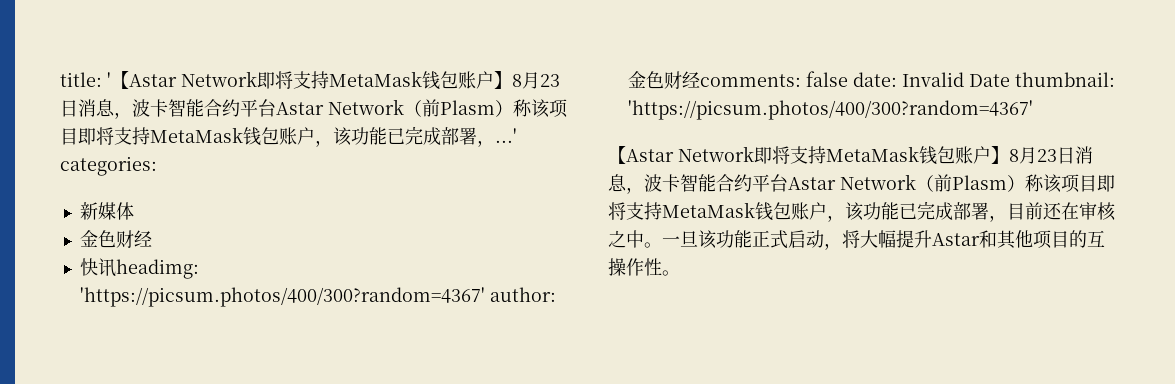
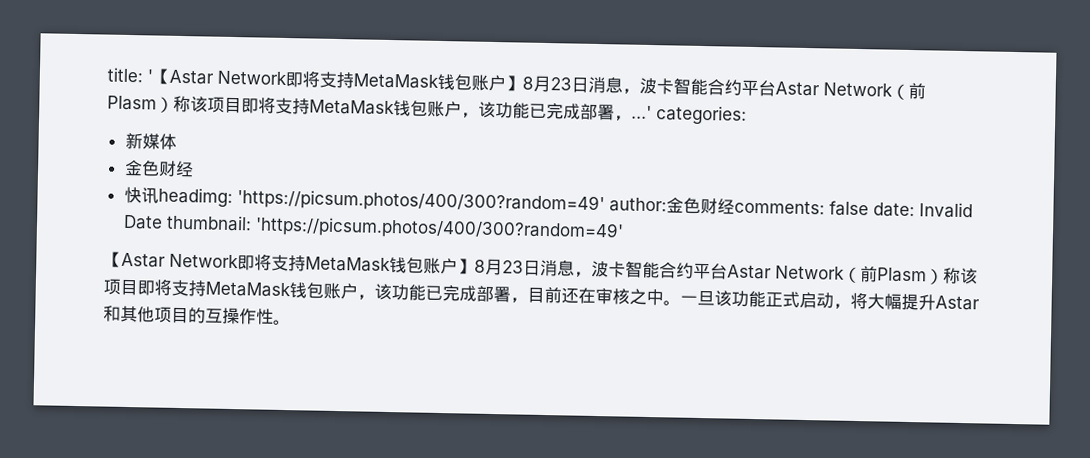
[79,287,485,307] 'https://picsum.photos/400/300?random=4367' -> [236,189,605,215] 'https://picsum.photos/400/300?random=49'
[627,100,1033,120] 'https://picsum.photos/400/300?random=4367' -> [254,216,624,242] 'https://picsum.photos/400/300?random=49'

